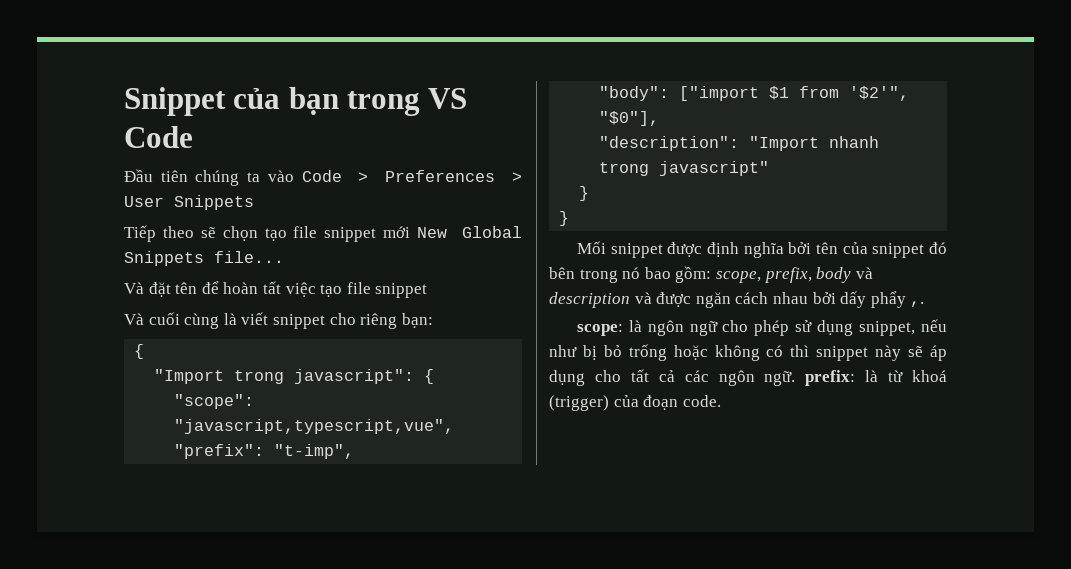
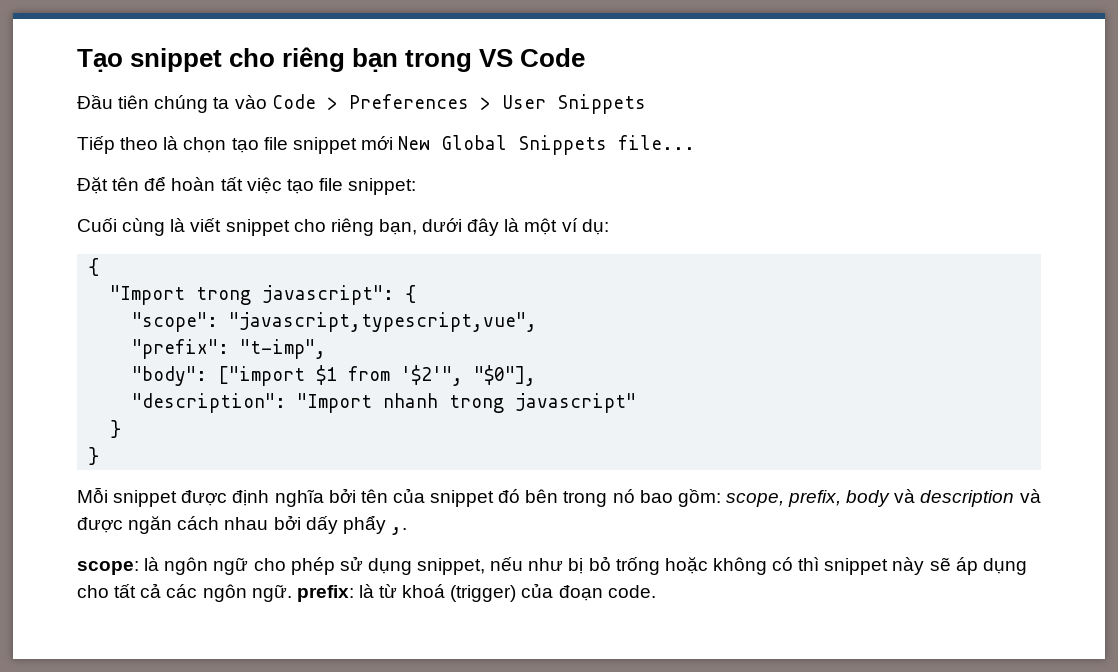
[124,87,281,116] Snippet của -> [77,47,346,72] Tạo snippet cho riêng
[200,227,216,238] sẽ -> [163,136,179,150] là
[124,282,171,297] Và đặt -> [77,177,108,194] Đặt
[375,283,428,298] [124,312,180,325] snippet // Và cuối -> [348,178,417,195] [77,218,117,232] snippet: // Cuối
[401,313,433,328] bạn: -> [378,218,609,236] bạn, dưới đây là một ví dụ:
[576,241,606,254] Mối -> [77,487,108,503] Mỗi

